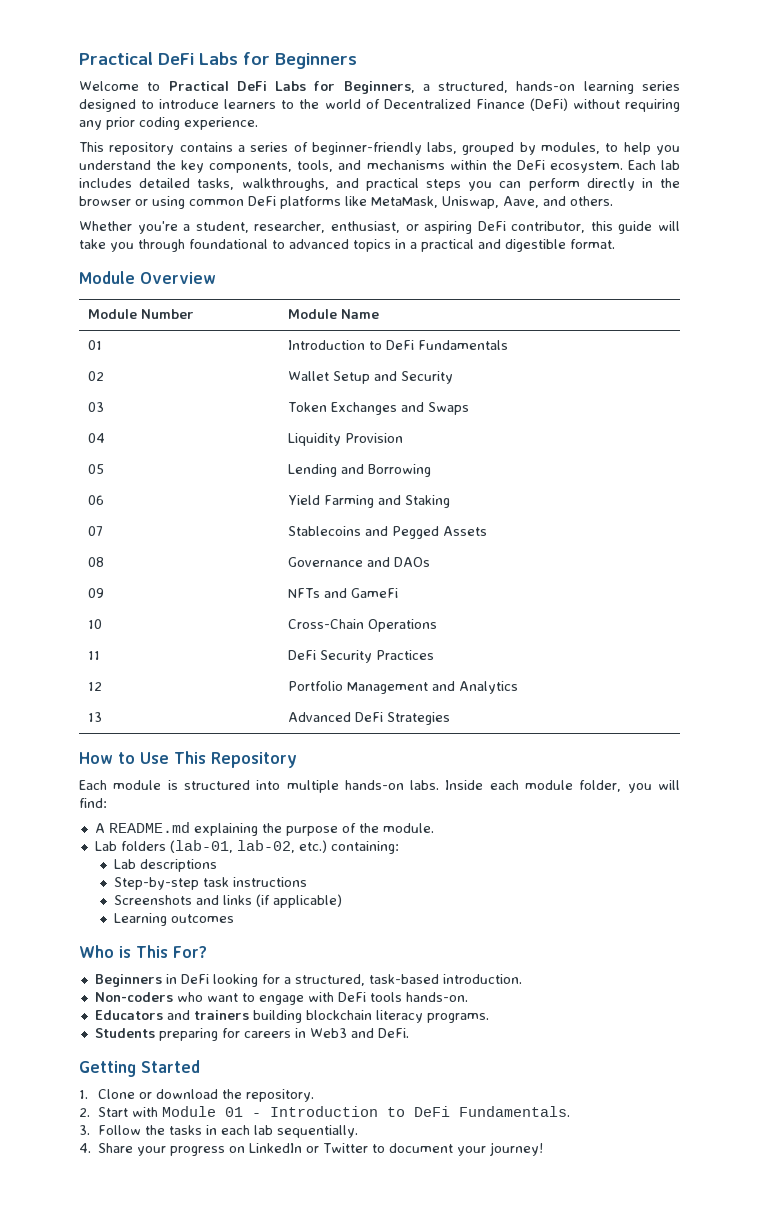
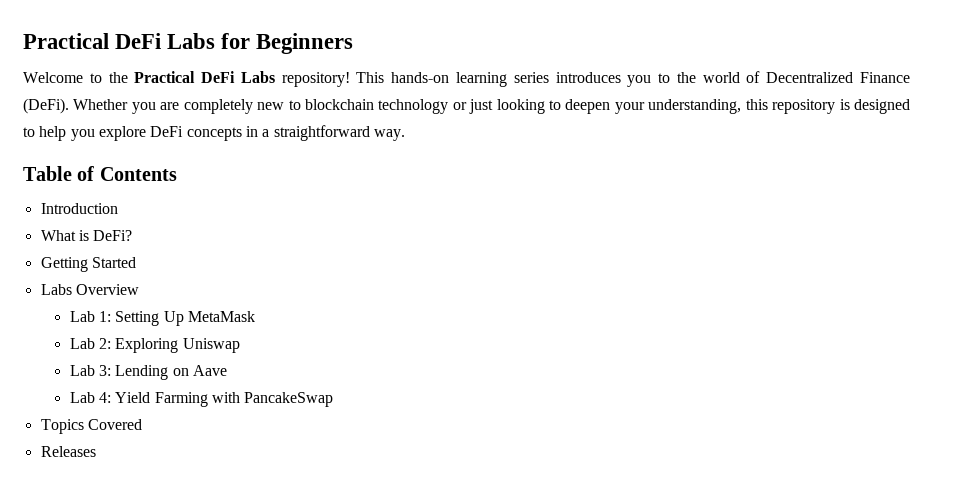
[168,81,680,94] [79,99,277,112] Practical DeFi Labs for Beginners, a structured, hands-on learning series designed to introduce learners -> [108,71,652,87] the Practical DeFi Labs repository! This hands-on learning series introduces you
[529,98,680,112] [79,117,258,130] [79,142,680,155] [79,160,680,173] [79,178,680,191] [79,196,613,209] [79,221,680,234] [79,239,615,252] [79,271,216,284] [88,309,195,319] [288,309,380,319] [88,340,103,350] [288,340,509,350] [88,371,105,381] [288,371,454,384] [88,402,105,412] [288,402,470,415] [88,433,106,443] [288,433,404,446] [88,464,105,474] [288,464,432,477] [88,495,105,505] [288,495,451,508] [88,526,104,536] [288,526,488,539] [88,557,105,567] [288,557,431,567] [88,588,105,598] [288,588,399,598] [88,619,103,629] [288,619,438,632] [88,651,101,660] [288,650,435,663] [88,682,103,691] [288,681,519,694] [88,712,103,722] [288,712,451,725] [79,751,297,768] [79,780,680,793] [79,798,107,808] [94,822,434,836] [94,840,399,854] [113,859,217,872] [113,877,307,890] [113,894,342,908] [113,913,234,926] [79,945,207,958] [94,974,522,987] [94,992,468,1005] [94,1010,489,1023] [94,1028,409,1041] [79,1060,200,1077] [79,1089,314,1102] [79,1106,570,1117] [79,1125,358,1138] [79,1142,544,1156] (DeFi) without requiring any prior coding experience. // This repository contains a series of beginner-friendly labs, grouped by modules, to help you understand the key components, tools, and mechanisms within the DeFi ecosystem. Each lab includes detailed tasks, walkthroughs, and practical steps you can perform directly in the browser or using common DeFi platforms like MetaMask, Uniswap, Aave, and others. // Whether you're a student, researcher, enthusiast, or aspiring DeFi contributor, this guide will take you through foundational to advanced topics in a practical and digestible format. // Module Overview // Module Number | Module Name // 01 | Introduction to DeFi Fundamentals // 02 | Wallet Setup and Security // 03 | Token Exchanges and Swaps // 04 | Liquidity Provision // 05 | Lending and Borrowing // 06 | Yield Farming and Staking // 07 | Stablecoins and Pegged Assets // 08 | Governance and DAOs // 09 | NFTs and GameFi // 10 | Cross-Chain Operations // 11 | DeFi Security Practices // 12 | Portfolio Management and Analytics // 13 | Advanced DeFi Strategies // How to Use This Repository // Each module is structured into multiple hands-on labs. Inside each module folder, you will find: // A README.md explaining the purpose of the module. // Lab folders (lab-01, lab-02, etc.) containing: // Lab descriptions // Step-by-step task instructions // Screenshots and links (if applicable) // Learning outcomes // Who is This For? // Beginners in DeFi looking for a structured, task-based introduction. // Non-coders who want to engage with DeFi tools hands-on. // Educators and trainers building blockchain literacy programs. // Students preparing for careers in Web3 and DeFi. // Getting Started // 1. Clone or download the repository. // 2. Start with Module 01 - Introduction to DeFi Fundamentals. // 3. Follow the tasks in each lab sequentially. // 4. Share your progress on LinkedIn or Twitter to document your journey! -> [23,98,911,114] [23,125,405,141] [23,166,177,181] [40,203,118,214] [40,230,133,241] [40,257,136,272] [40,284,139,295] [69,311,256,326] [69,338,240,353] [69,365,228,380] [69,392,334,407] [40,419,142,434] [40,446,96,457] (DeFi). Whether you are completely new to blockchain technology or just looking to deepen your understanding, this repository is designed to help you explore DeFi concepts in a straightforward way. // Table of Contents // Introduction // What is DeFi? // Getting Started // Labs Overview // Lab 1: Setting Up MetaMask // Lab 2: Exploring Uniswap // Lab 3: Lending on Aave // Lab 4: Yield Farming with PancakeSwap // Topics Covered // Releases

